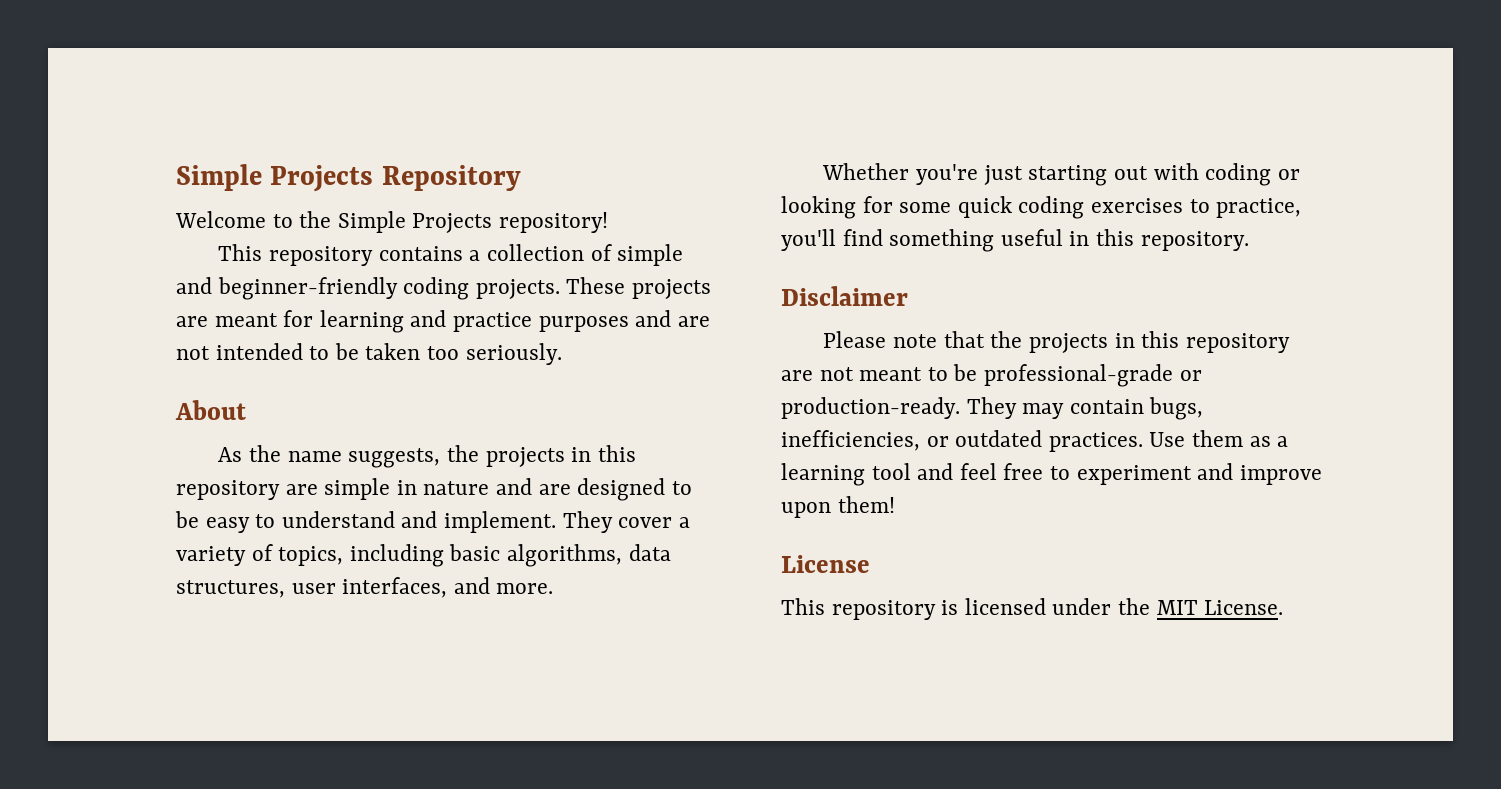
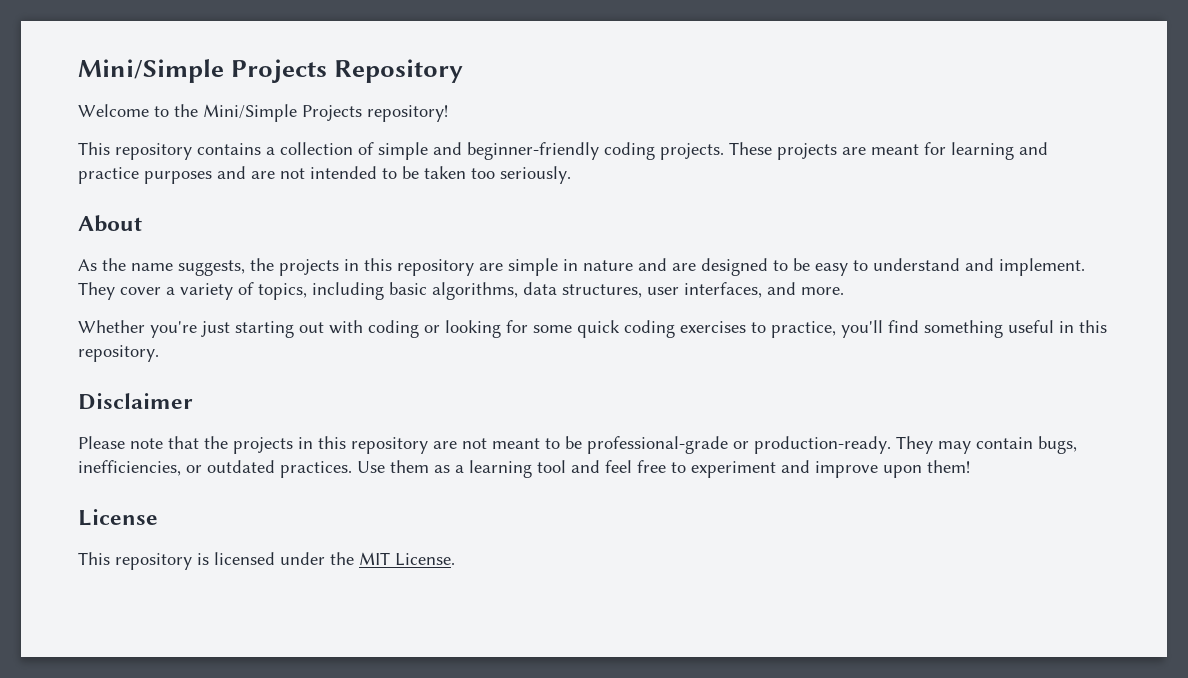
[176,164,262,191] Simple -> [78,59,224,83] Mini/Simple
[337,211,406,233] Simple -> [203,104,297,122] Mini/Simple

